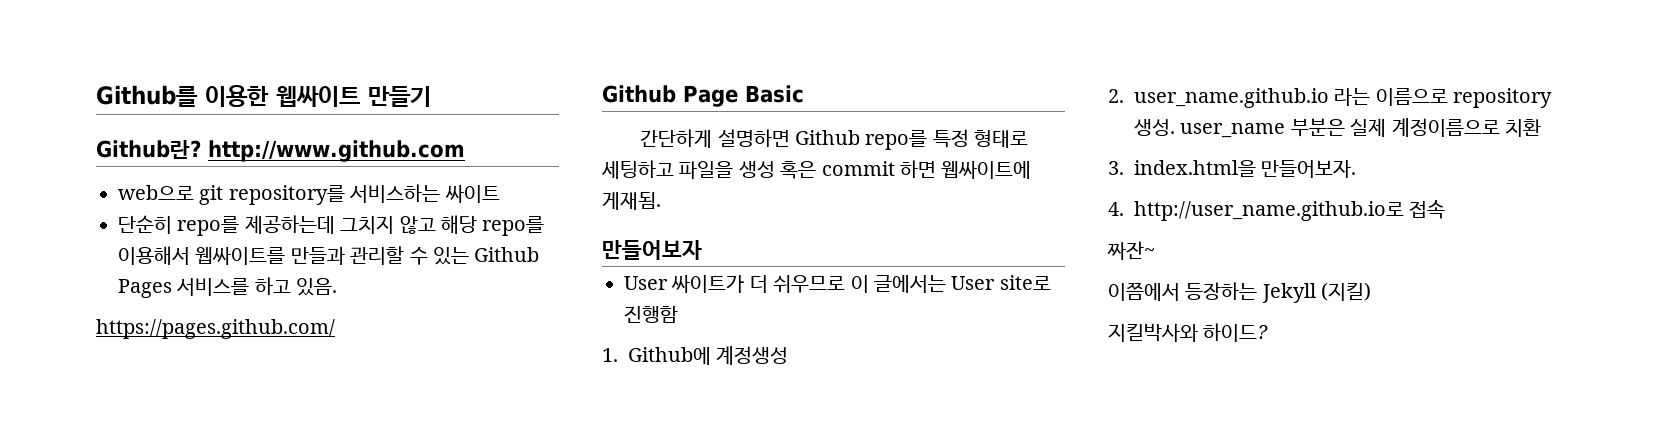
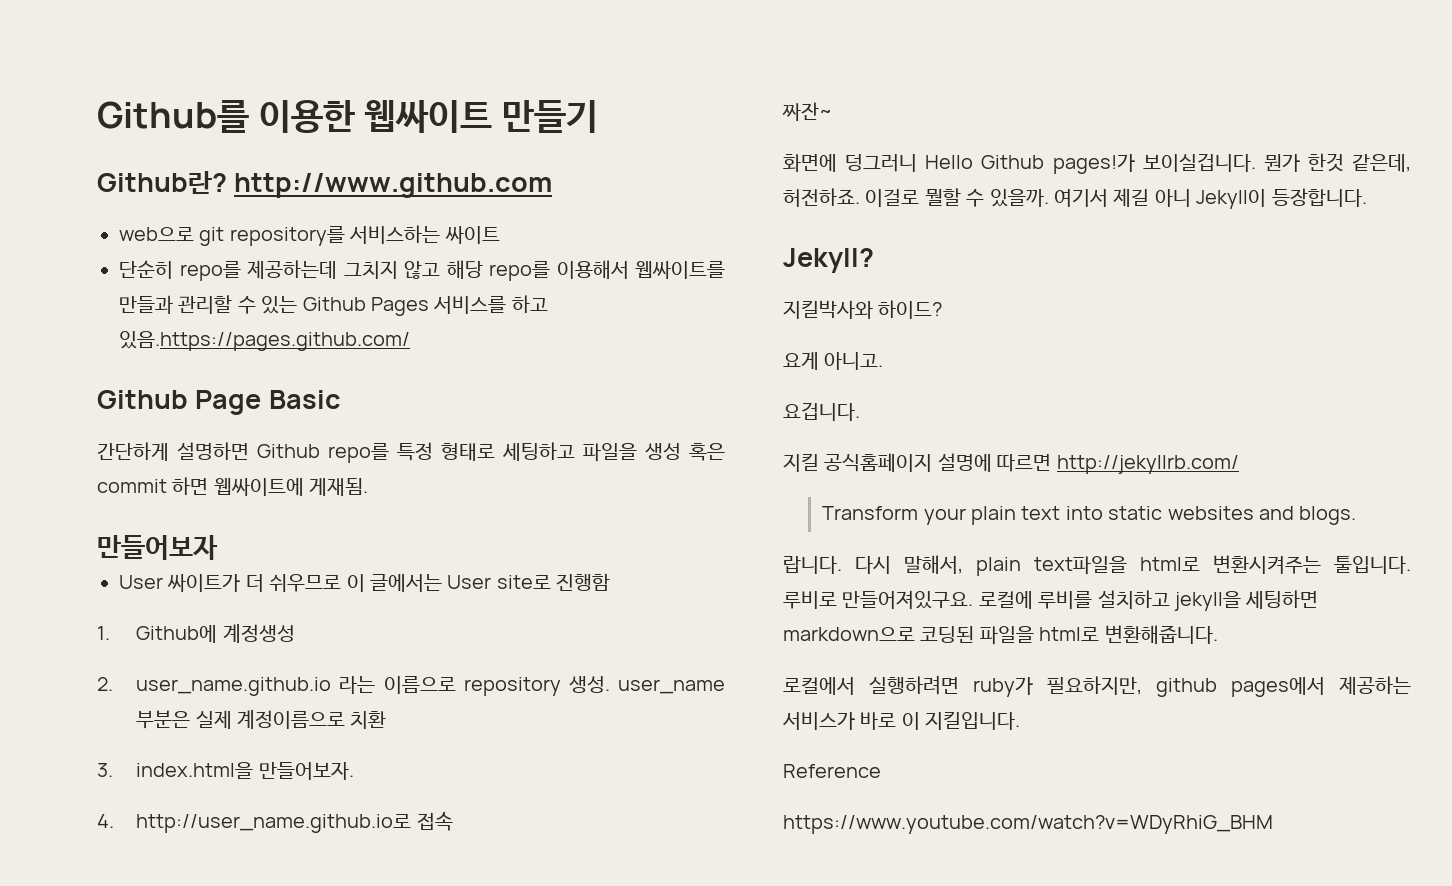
[296,278,338,296] [96,319,335,339] 있음. // https://pages.github.com/ -> [119,331,410,351] 있음.https://pages.github.com/
[1108,282,1372,303] [1108,323,1269,342] 이쯤에서 등장하는 Jekyll (지킬) // 지킬박사와 하이드? -> [783,153,1411,174] [783,188,1367,209] [783,248,874,273] [783,300,943,319] [783,352,884,370] [783,402,860,421] [783,453,1239,474] [822,506,1357,525] [783,555,1411,576] [783,590,1319,611] [783,625,1218,645] [783,675,1411,697] [782,711,1021,730] [783,764,881,778] [783,815,1273,834] 화면에 덩그러니 Hello Github pages!가 보이실겁니다. 뭔가 한것 같은데, 허전하죠. 이걸로 뭘할 수 있을까. 여기서 제길 아니 Jekyll이 등장합니다. // Jekyll? // 지킬박사와 하이드? // 요게 아니고. // 요겁니다. // 지킬 공식홈페이지 설명에 따르면 http://jekyllrb.com/ // Transform your plain text into static websites and blogs. // 랍니다. 다시 말해서, plain text파일을 html로 변환시켜주는 툴입니다. 루비로 만들어져있구요. 로컬에 루비를 설치하고 jekyll을 세팅하면 markdown으로 코딩된 파일을 html로 변환해줍니다. // 로컬에서 실행하려면 ruby가 필요하지만, github pages에서 제공하는 서비스가 바로 이 지킬입니다. // Reference // https://www.youtube.com/watch?v=WDyRhiG_BHM

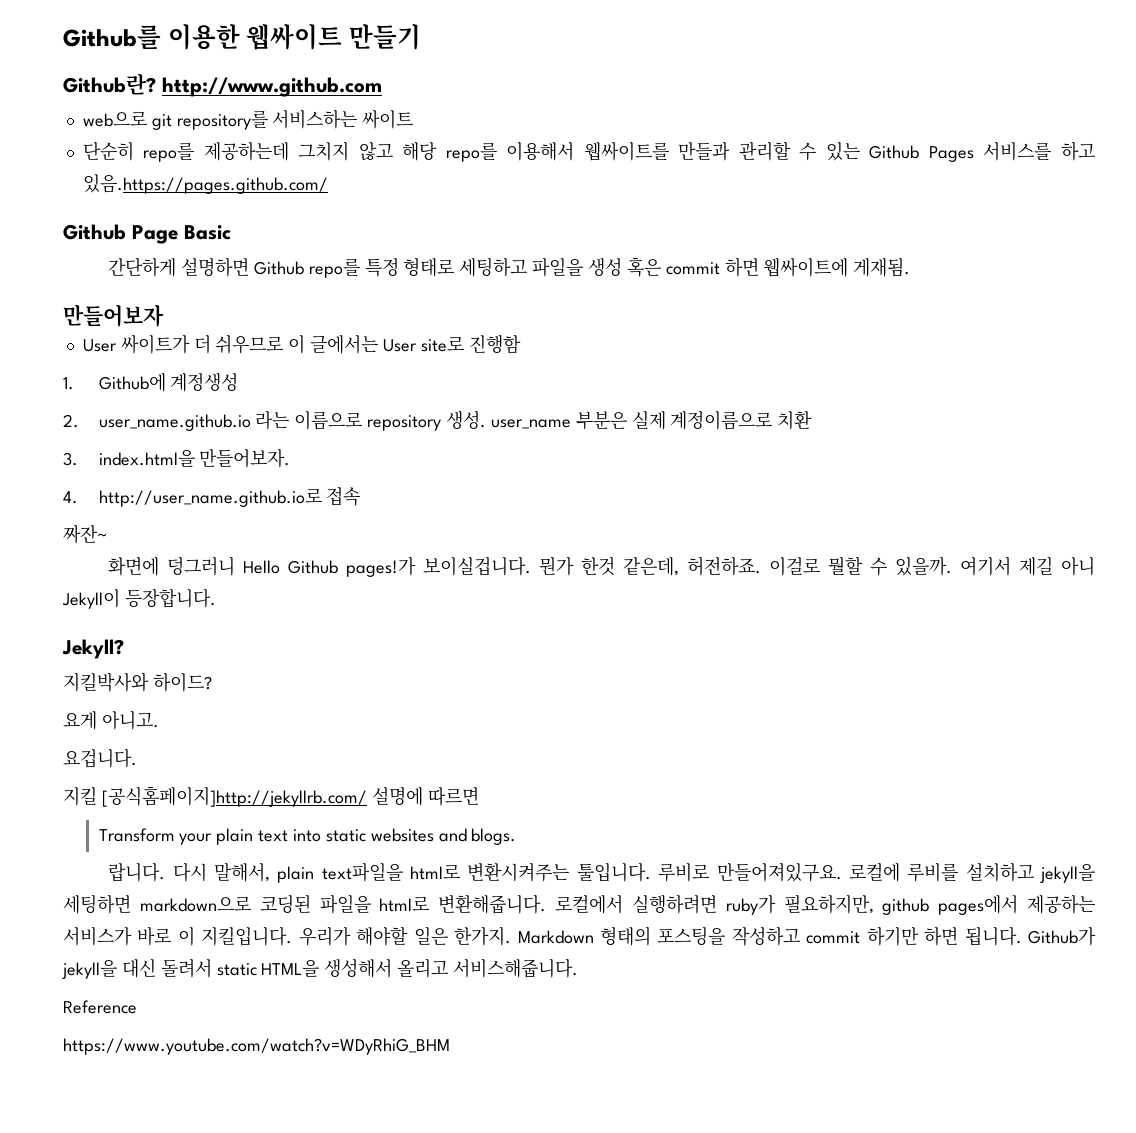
[824,453,933,472] 공식홈페이지 -> [101,786,367,807] [공식홈페이지]http://jekyllrb.com/
[1056,455,1239,474] http://jekyllrb.com/ -> (479, 796) none
(1218, 634) // -> (547, 904) none
(1021, 720) none -> [298,926,1096,946] [62,958,579,979] 우리가 해야할 일은 한가지. Markdown 형태의 포스팅을 작성하고 commit 하기만 하면 됩니다. Github가 jekyll을 대신 돌려서 static HTML을 생성해서 올리고 서비스해줍니다.

